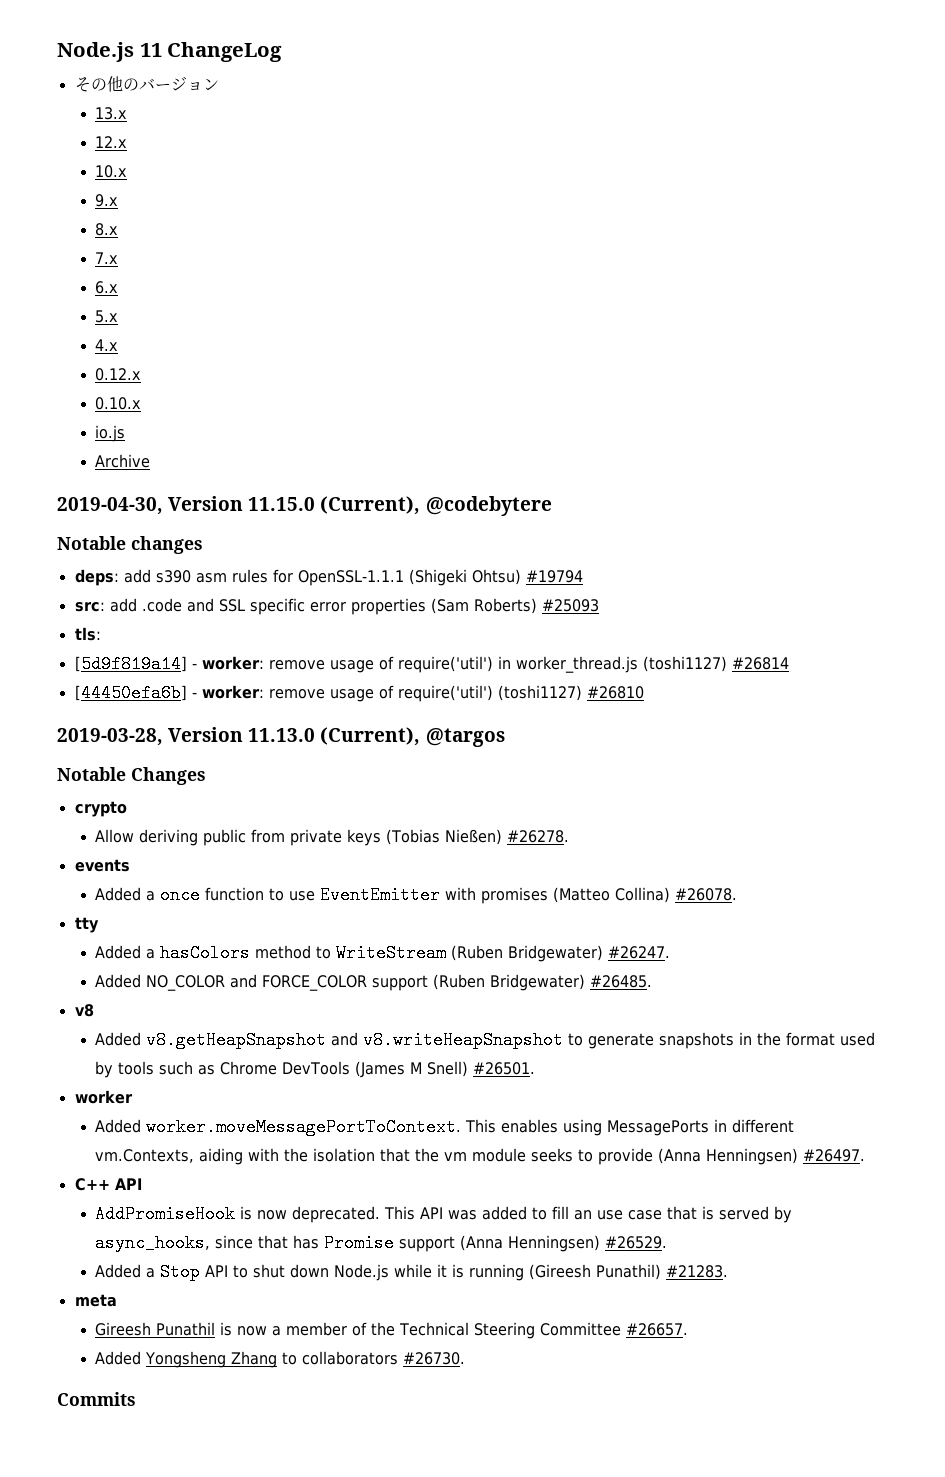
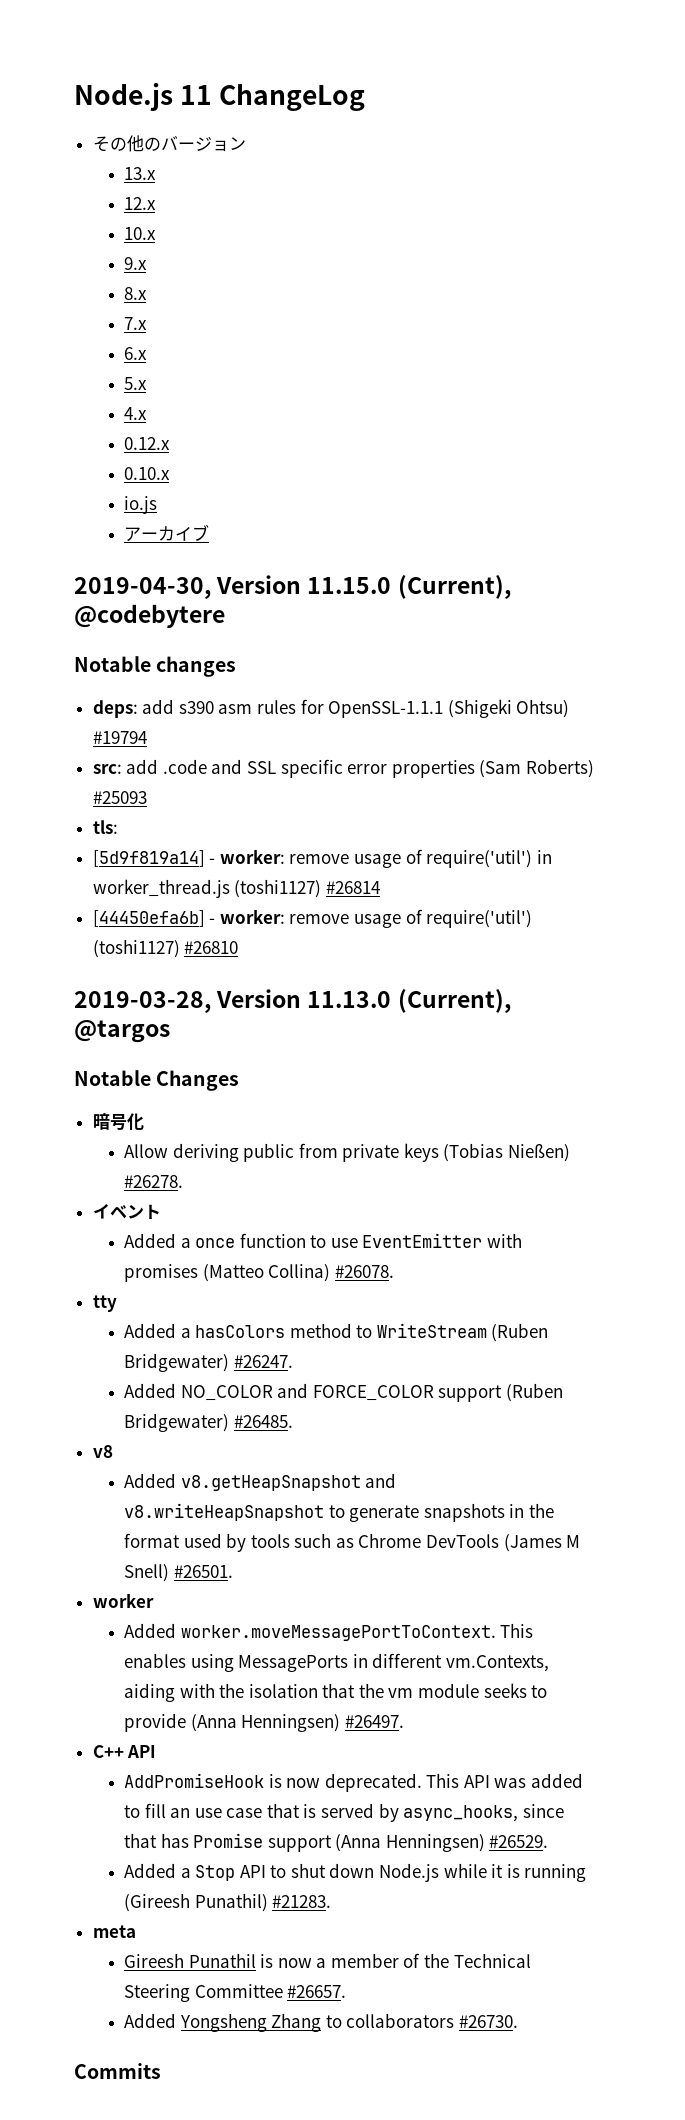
[95,454,151,468] Archive -> [123,524,209,542] アーカイブ
[74,801,127,817] crypto -> [92,1113,144,1131] 暗号化
[74,859,130,872] events -> [92,1204,161,1219] イベント

